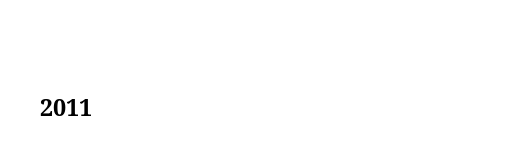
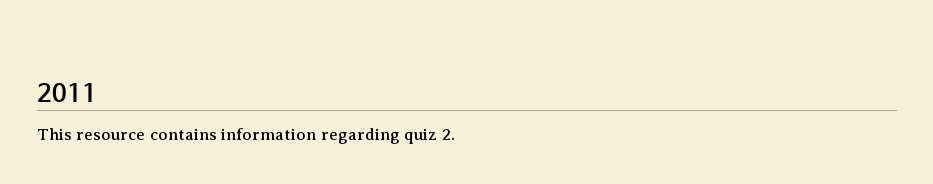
(92, 107) none -> [37,128,455,144] // This resource contains information regarding quiz 2.

